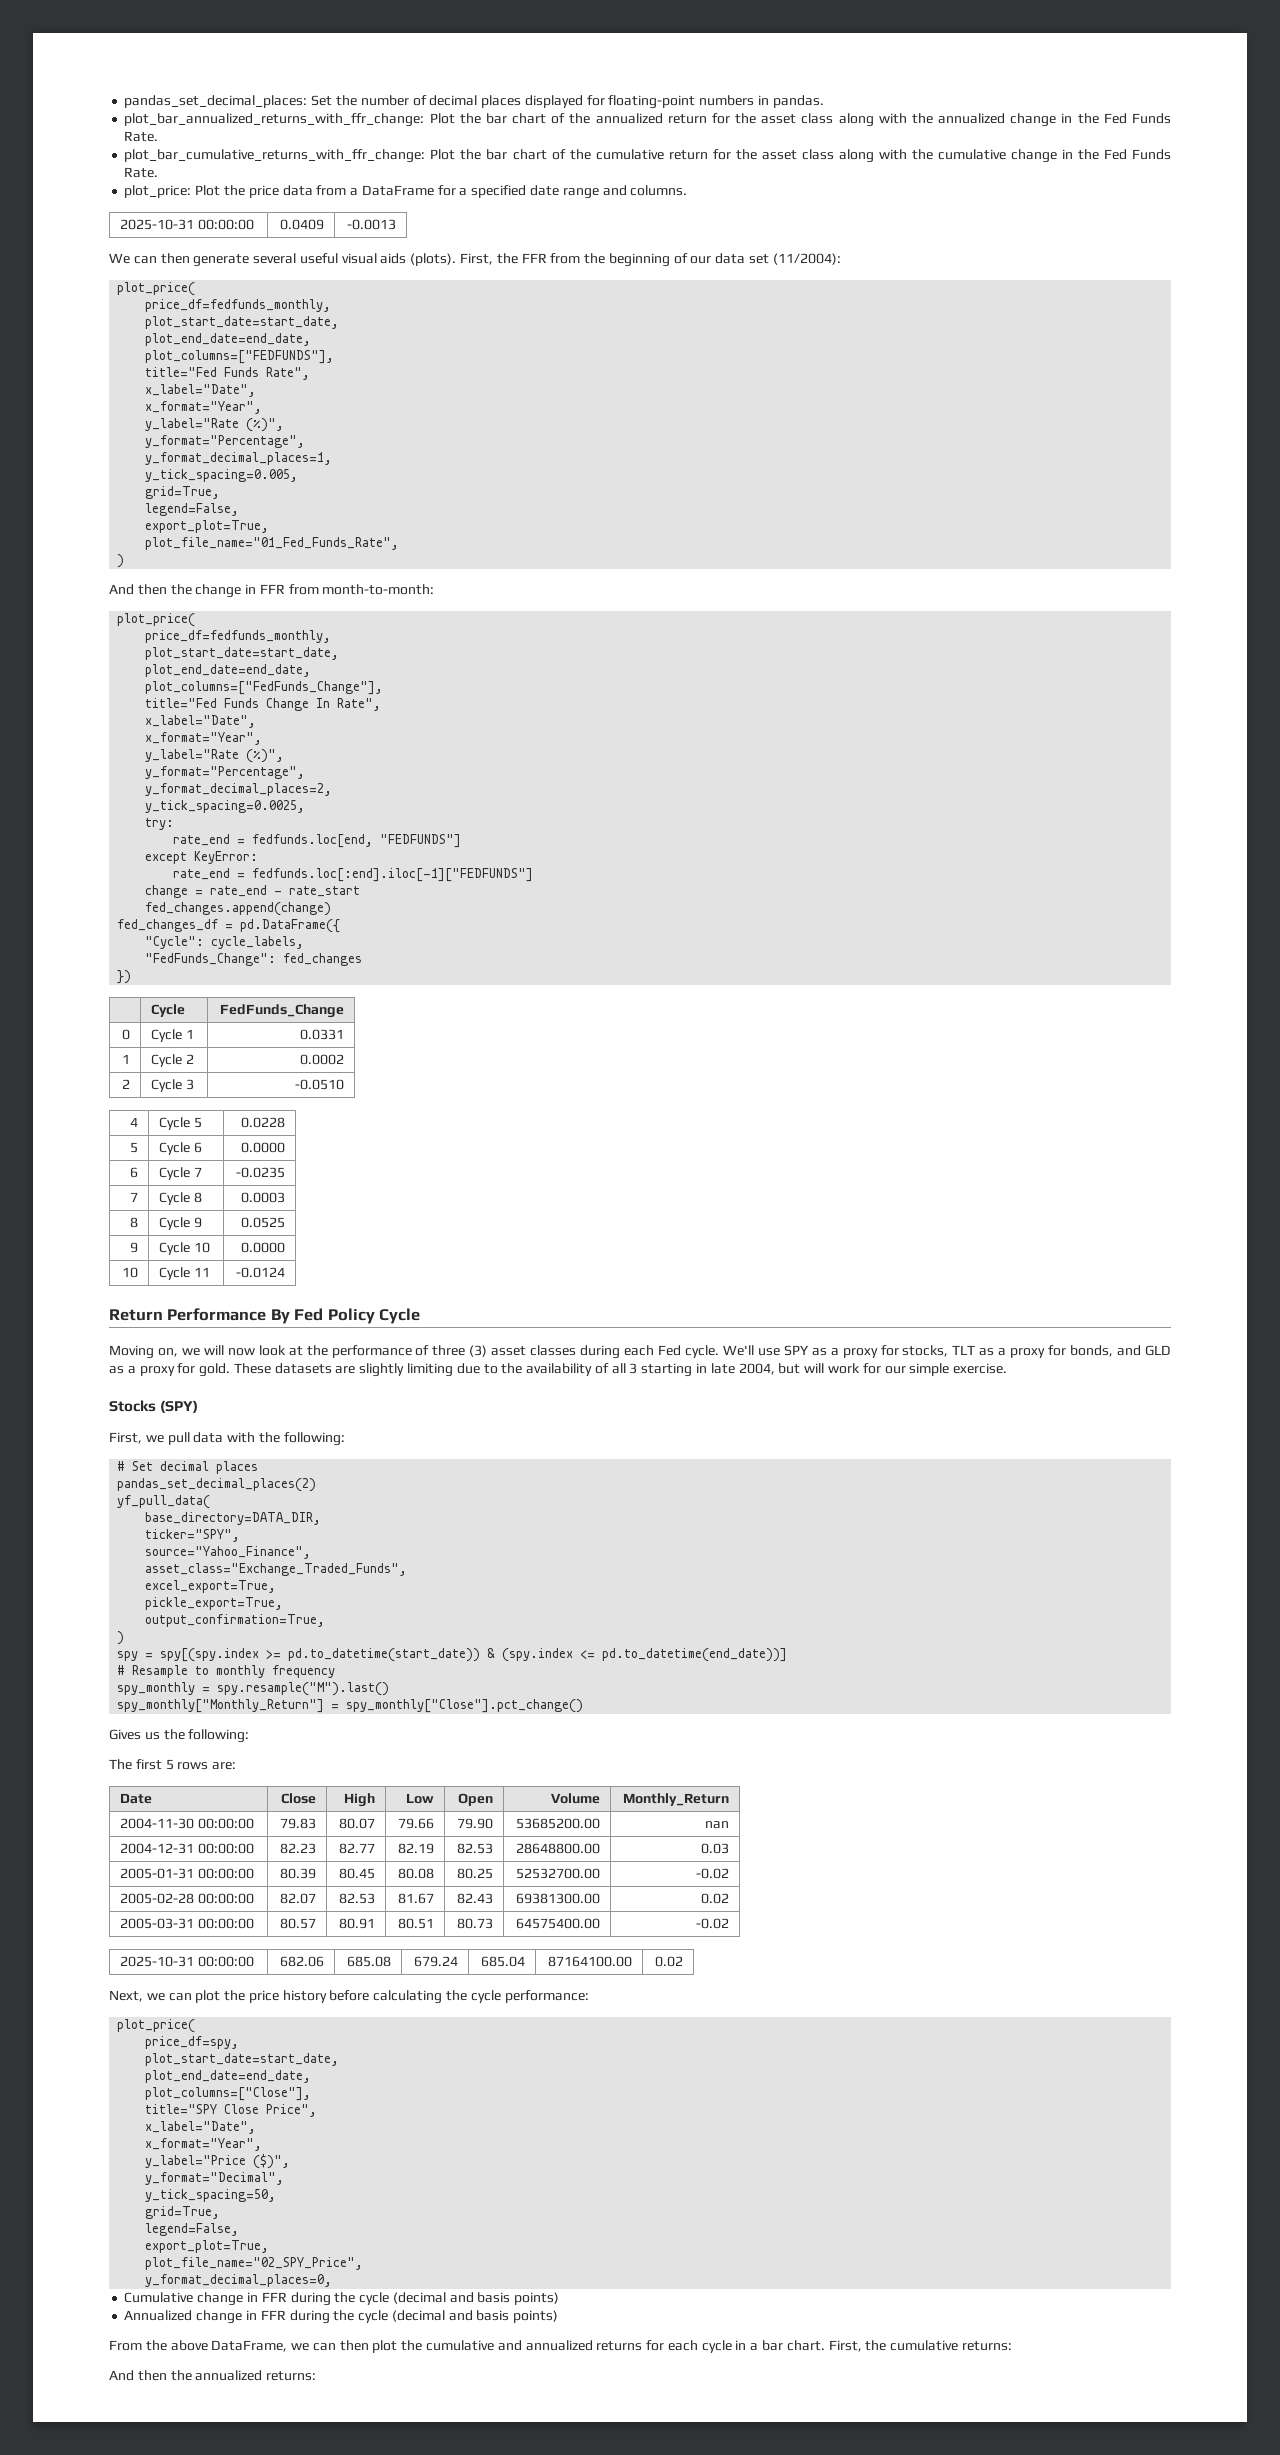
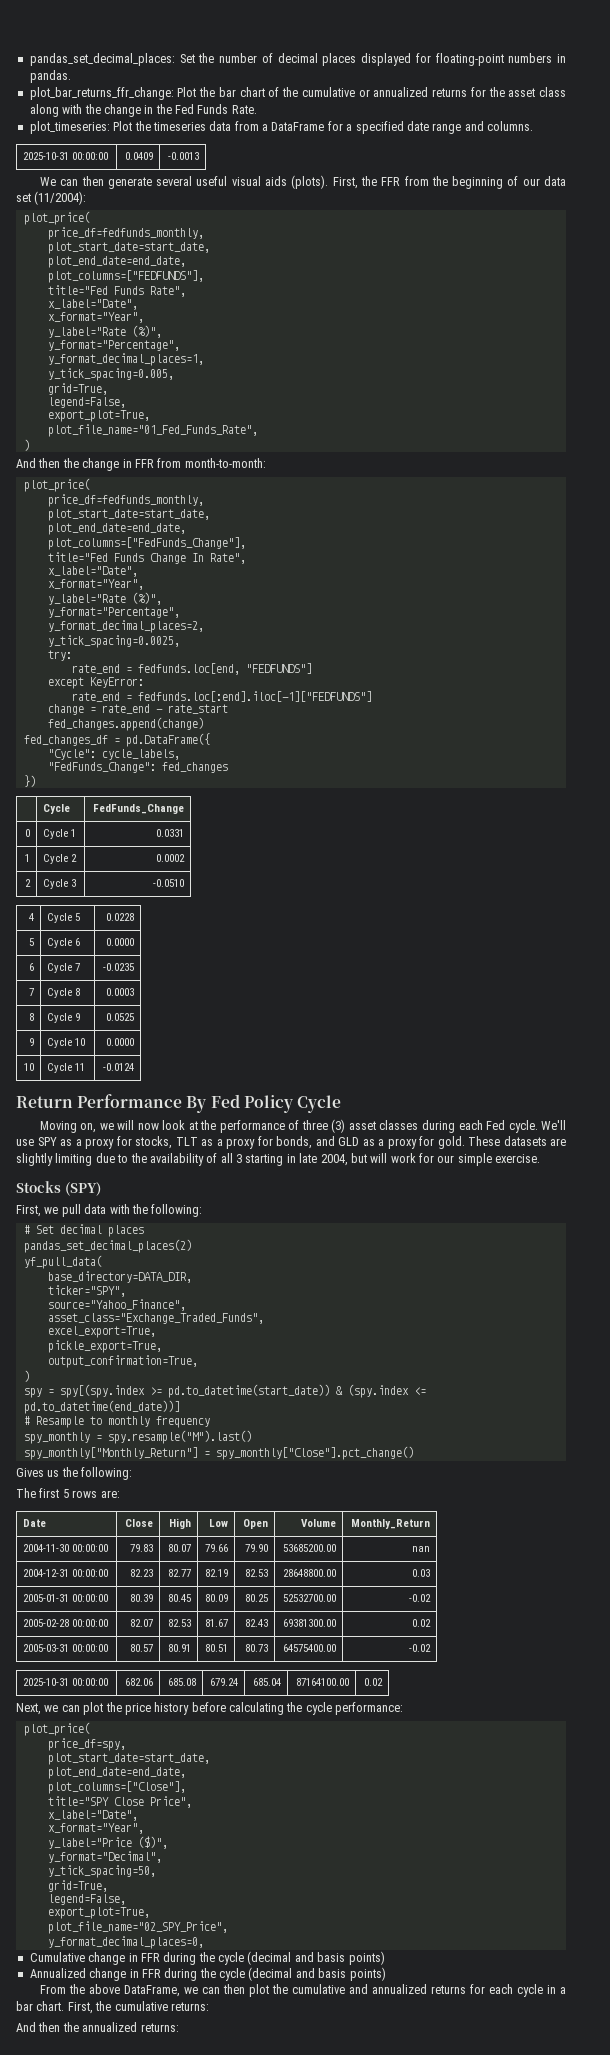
[124,113,1171,127] [124,131,159,142] [124,149,1172,163] [124,167,159,178] [124,185,279,198] plot_bar_annualized_returns_with_ffr_change: Plot the bar chart of the annualized return for the asset class along with the annualized change in the Fed Funds Rate. // plot_bar_cumulative_returns_with_ffr_change: Plot the bar chart of the cumulative return for the asset class along with the cumulative change in the Fed Funds Rate. // plot_price: Plot the price -> [29,87,566,100] [29,104,257,117] [29,121,206,134] plot_bar_returns_ffr_change: Plot the bar chart of the cumulative or annualized returns for the asset class along with the change in the Fed Funds Rate. // plot_timeseries: Plot the timeseries
[397,1868,434,1879] 80.08 -> [205,1594,229,1602] 80.09

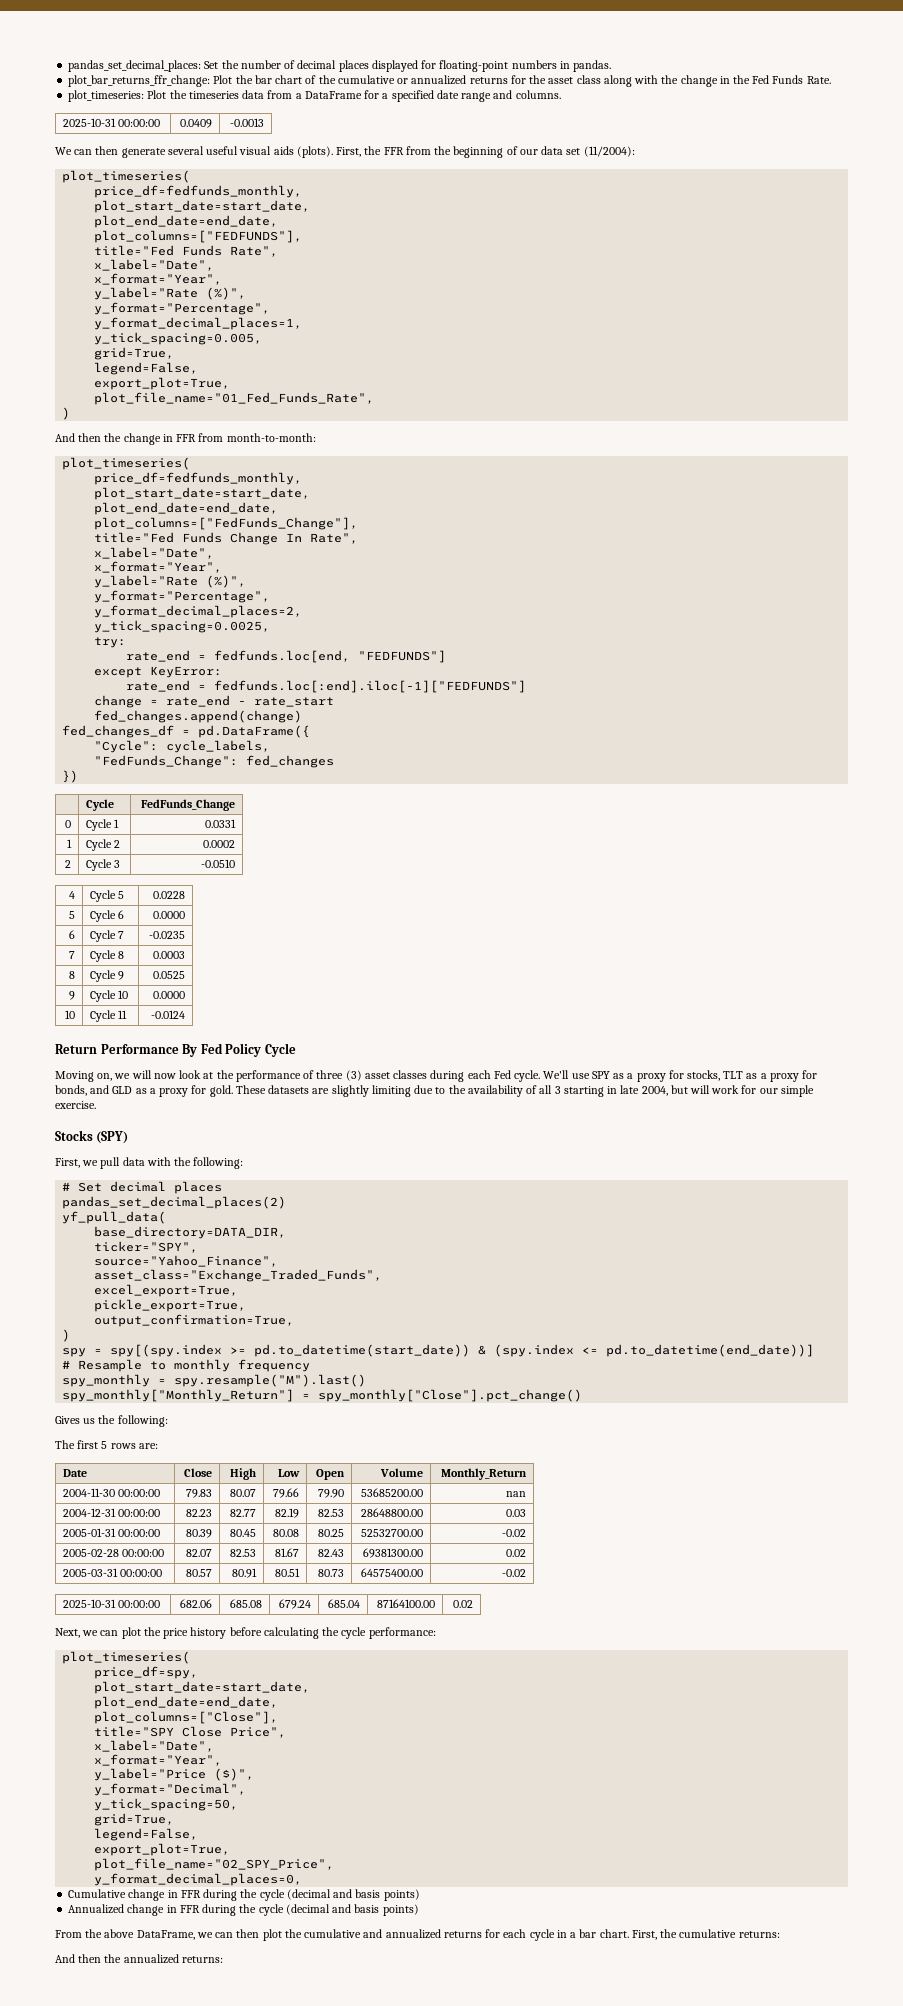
[23,211,90,225] plot_price( -> [62,170,191,183] plot_timeseries(
[23,478,90,492] plot_price( -> [62,457,191,470] plot_timeseries(
[205,1594,229,1602] 80.09 -> [272,1529,299,1537] 80.08
[23,1722,90,1736] plot_price( -> [62,1651,191,1664] plot_timeseries(

